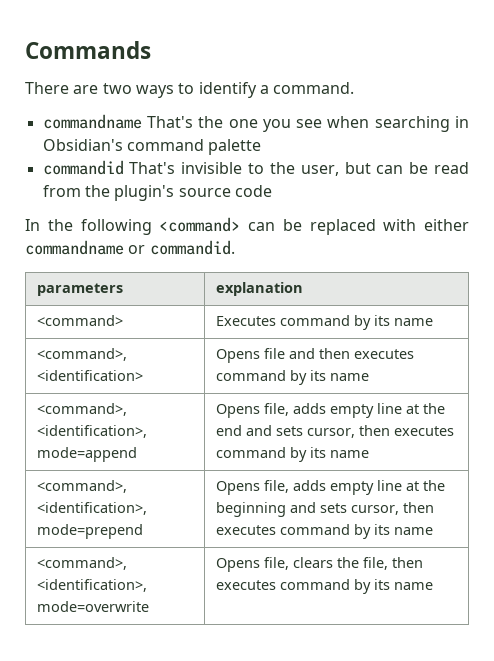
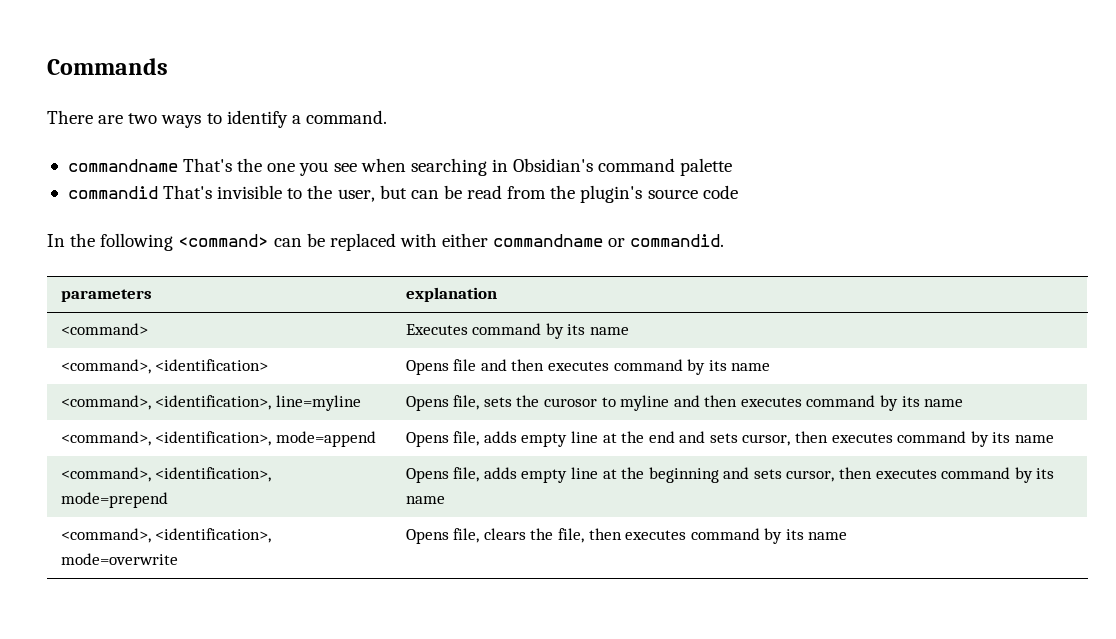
(369, 377) none -> [60,395,361,411] [405,395,964,411] // <command>, <identification>, line=myline | Opens file, sets the curosor to myline and then executes command by its name

